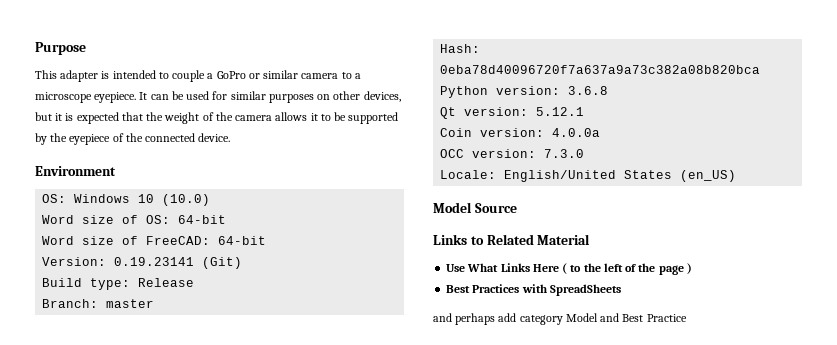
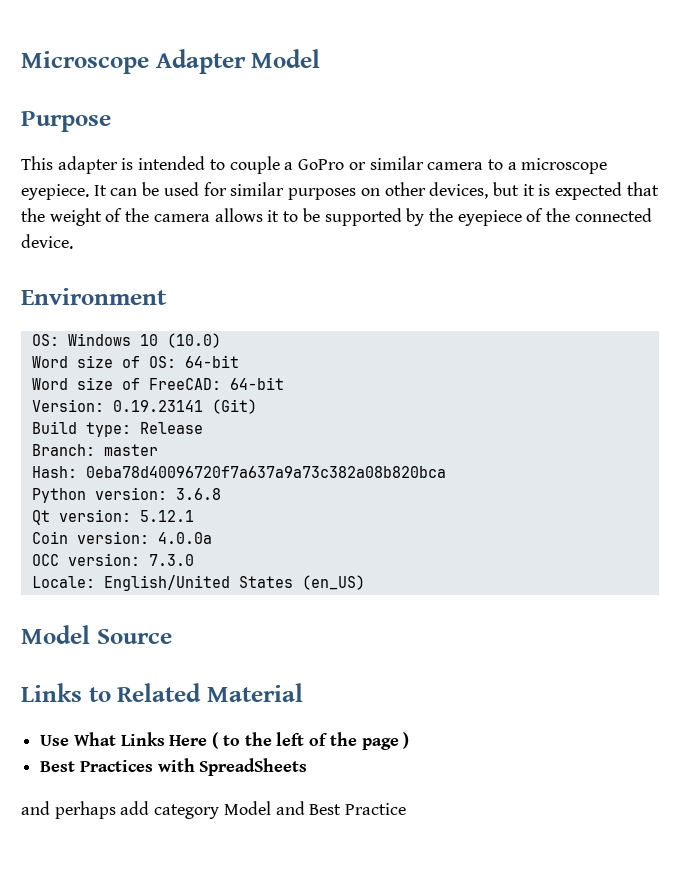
(35, 48) none -> [21,49,321,74] Microscope Adapter Model //

